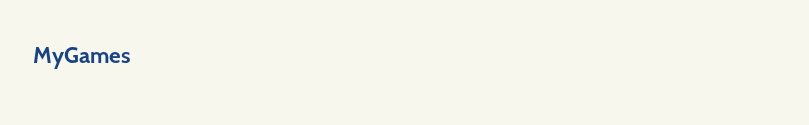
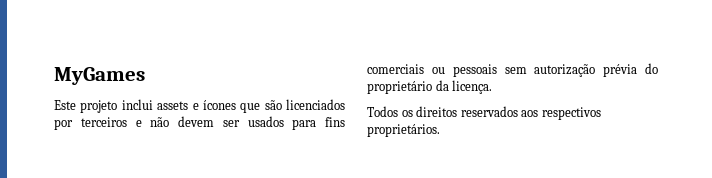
(131, 58) none -> [54,99,345,113] [54,116,345,130] [367,63,658,77] [367,80,493,94] [367,106,601,120] [367,124,440,137] // Este projeto inclui assets e ícones que são licenciados por terceiros e não devem ser usados para fins comerciais ou pessoais sem autorização prévia do proprietário da licença. // Todos os direitos reservados aos respectivos proprietários.

